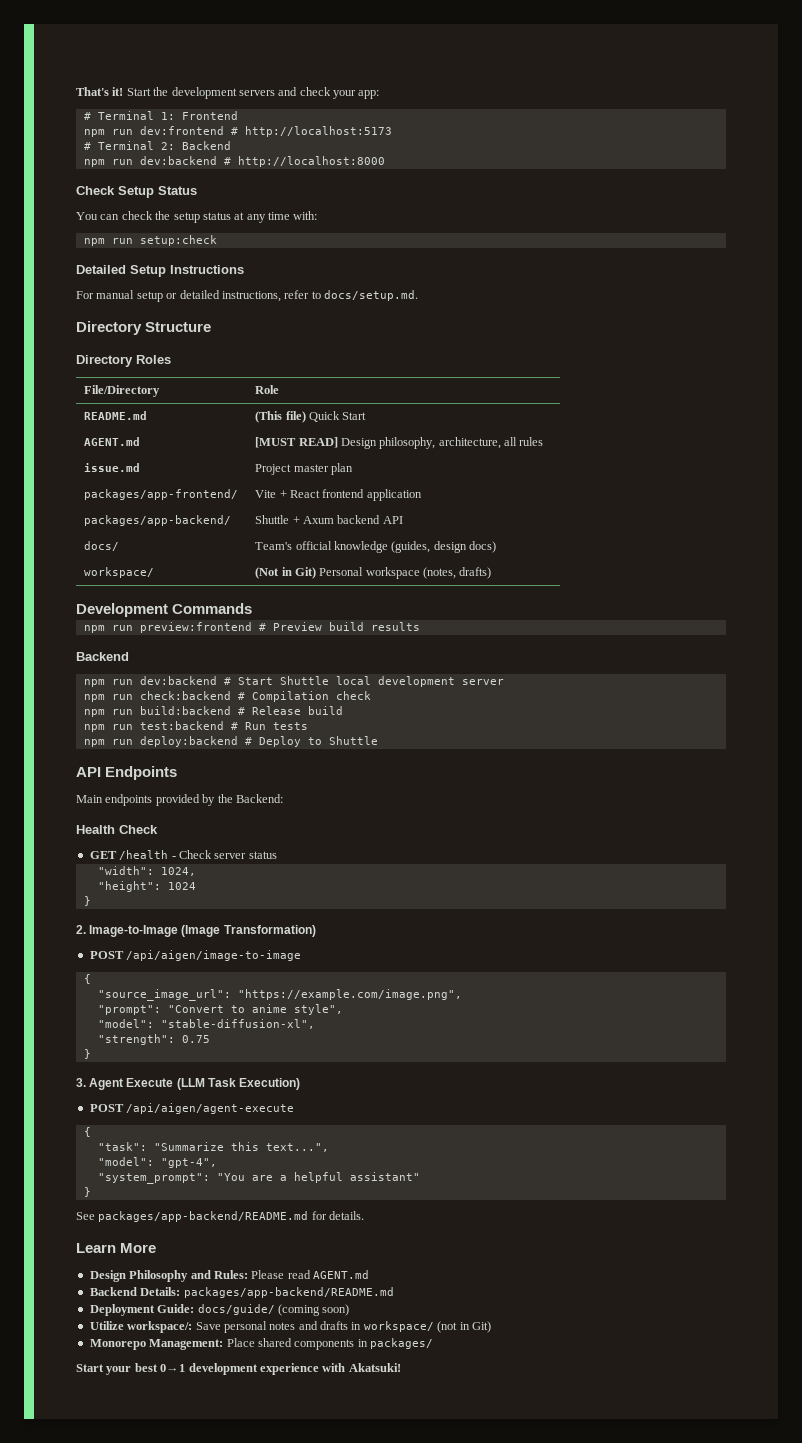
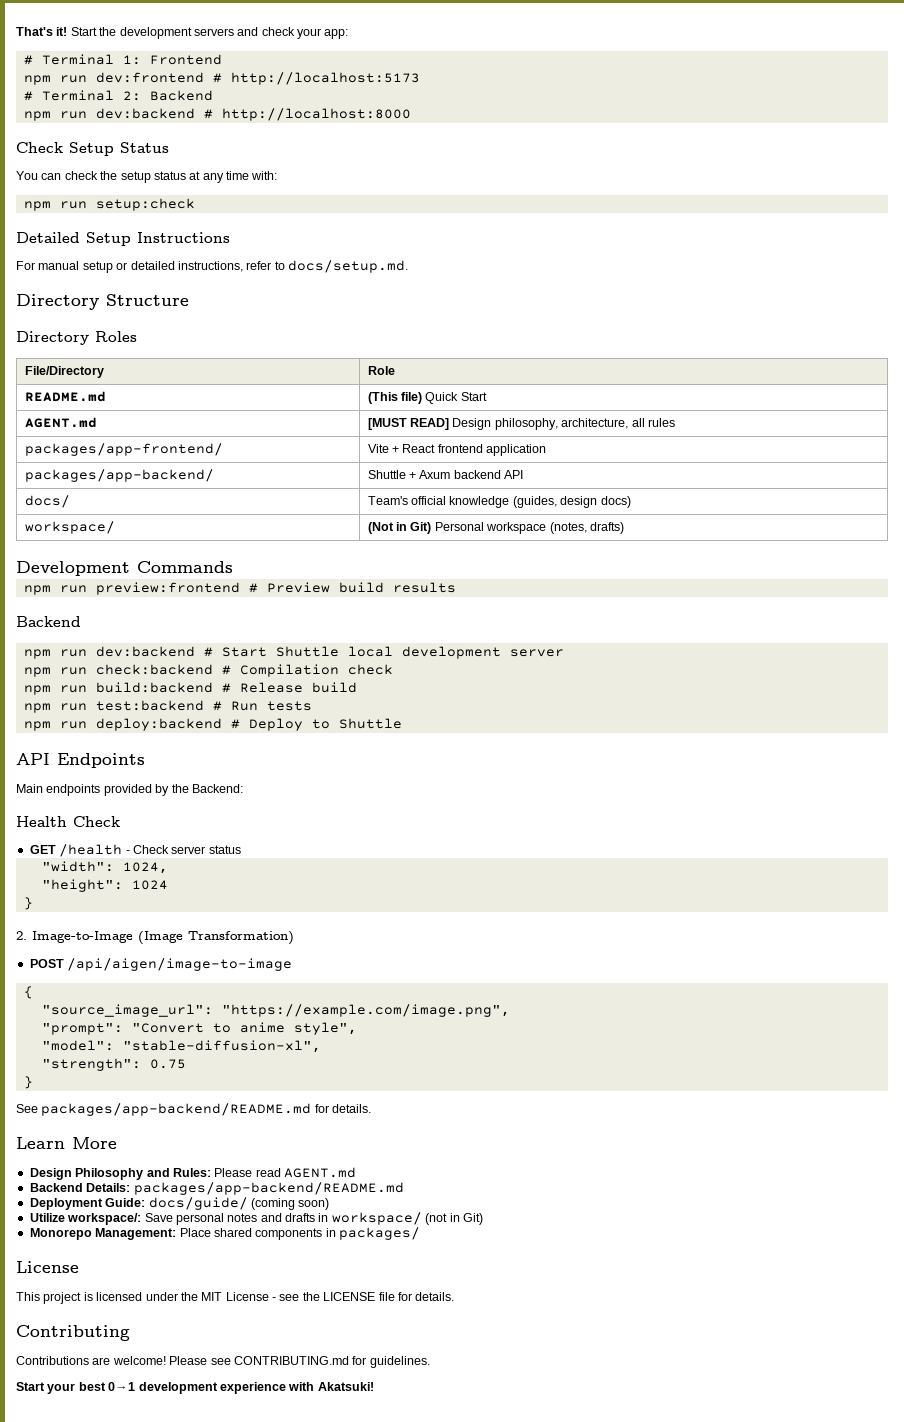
[84,463,141,472] [255,463,353,475] // issue.md | Project master plan -> (675, 422) none
[76,1078,301,1090] [89,1103,295,1114] [83,1127,91,1137] [97,1142,329,1152] [97,1157,217,1168] [97,1172,420,1184] [83,1187,91,1197] // 3. Agent Execute (LLM Task Execution) // POST /api/aigen/agent-execute // { // "task": "Summarize this text...", // "model": "gpt-4", // "system_prompt": "You are a helpful assistant" // } -> (33, 1082) none
(433, 1343) none -> [16,1261,79,1273] [16,1292,455,1304] [16,1325,130,1341] [16,1356,430,1368] // License // This project is licensed under the MIT License - see the LICENSE file for details. // Contributing // Contributions are welcome! Please see CONTRIBUTING.md for guidelines.

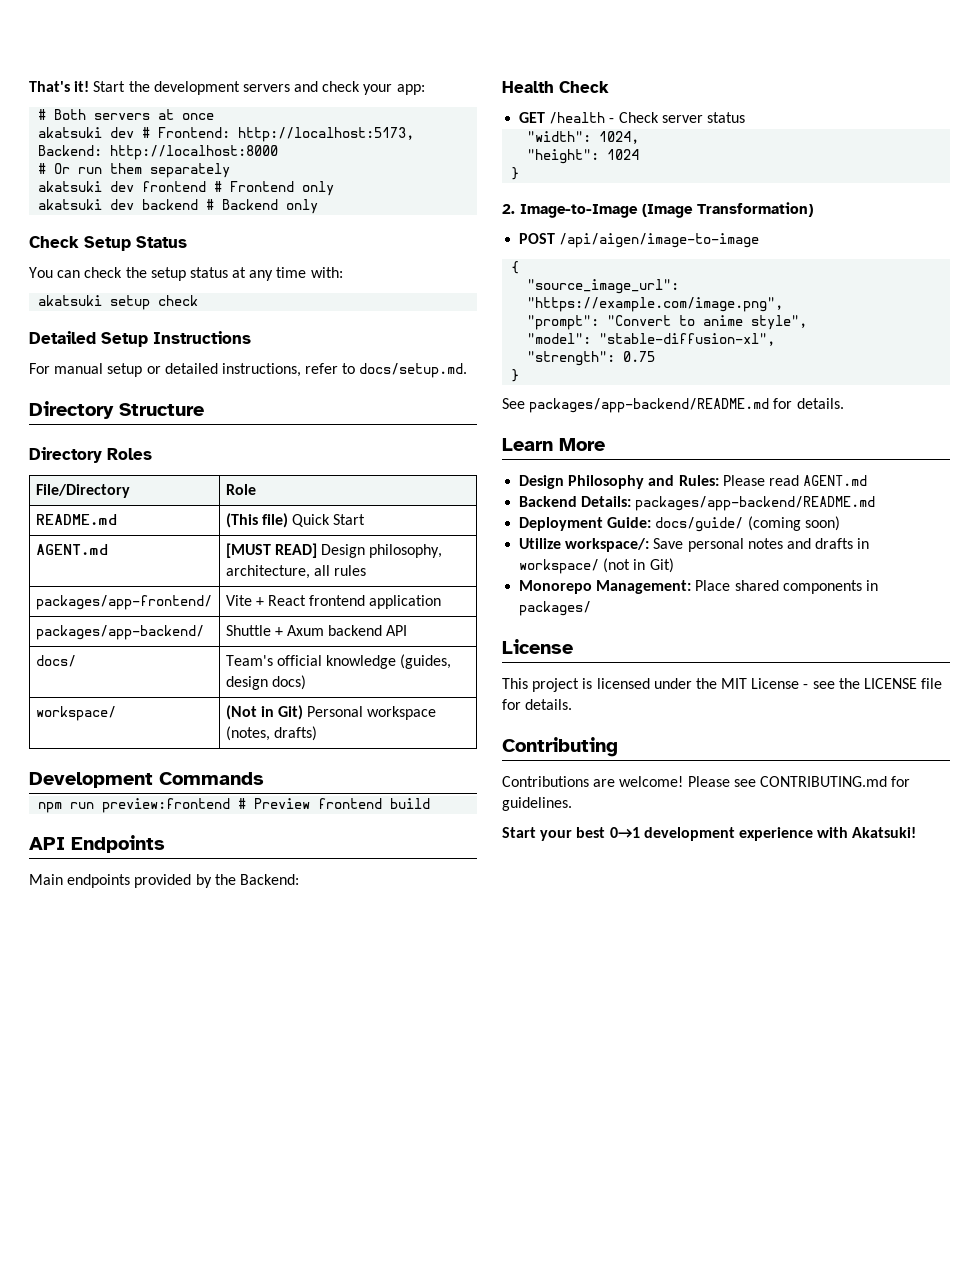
[41,54,222,65] [23,72,420,85] [23,90,213,101] [23,108,411,121] Terminal 1: Frontend // npm run dev:frontend # http://localhost:5173 // # Terminal 2: Backend // npm run dev:backend # http://localhost:8000 -> [54,109,215,120] [38,127,415,142] [38,145,279,160] [38,163,231,178] [38,181,335,196] [38,199,319,214] Both servers at once // akatsuki dev # Frontend: http://localhost:5173, Backend: http://localhost:8000 // # Or run them separately // akatsuki dev frontend # Frontend only // akatsuki dev backend # Backend only
[23,198,195,211] npm run setup:check -> [38,295,199,310] akatsuki setup check
[338,582,456,593] [16,616,81,627] [23,646,564,659] [23,664,393,677] [23,682,357,695] [23,700,312,713] [23,718,402,731] build results // Backend // npm run dev:backend # Start Shuttle local development server // npm run check:backend # Compilation check // npm run build:backend # Release build // npm run test:backend # Run tests // npm run deploy:backend # Deploy to Shuttle -> [318,798,431,809] frontend build

